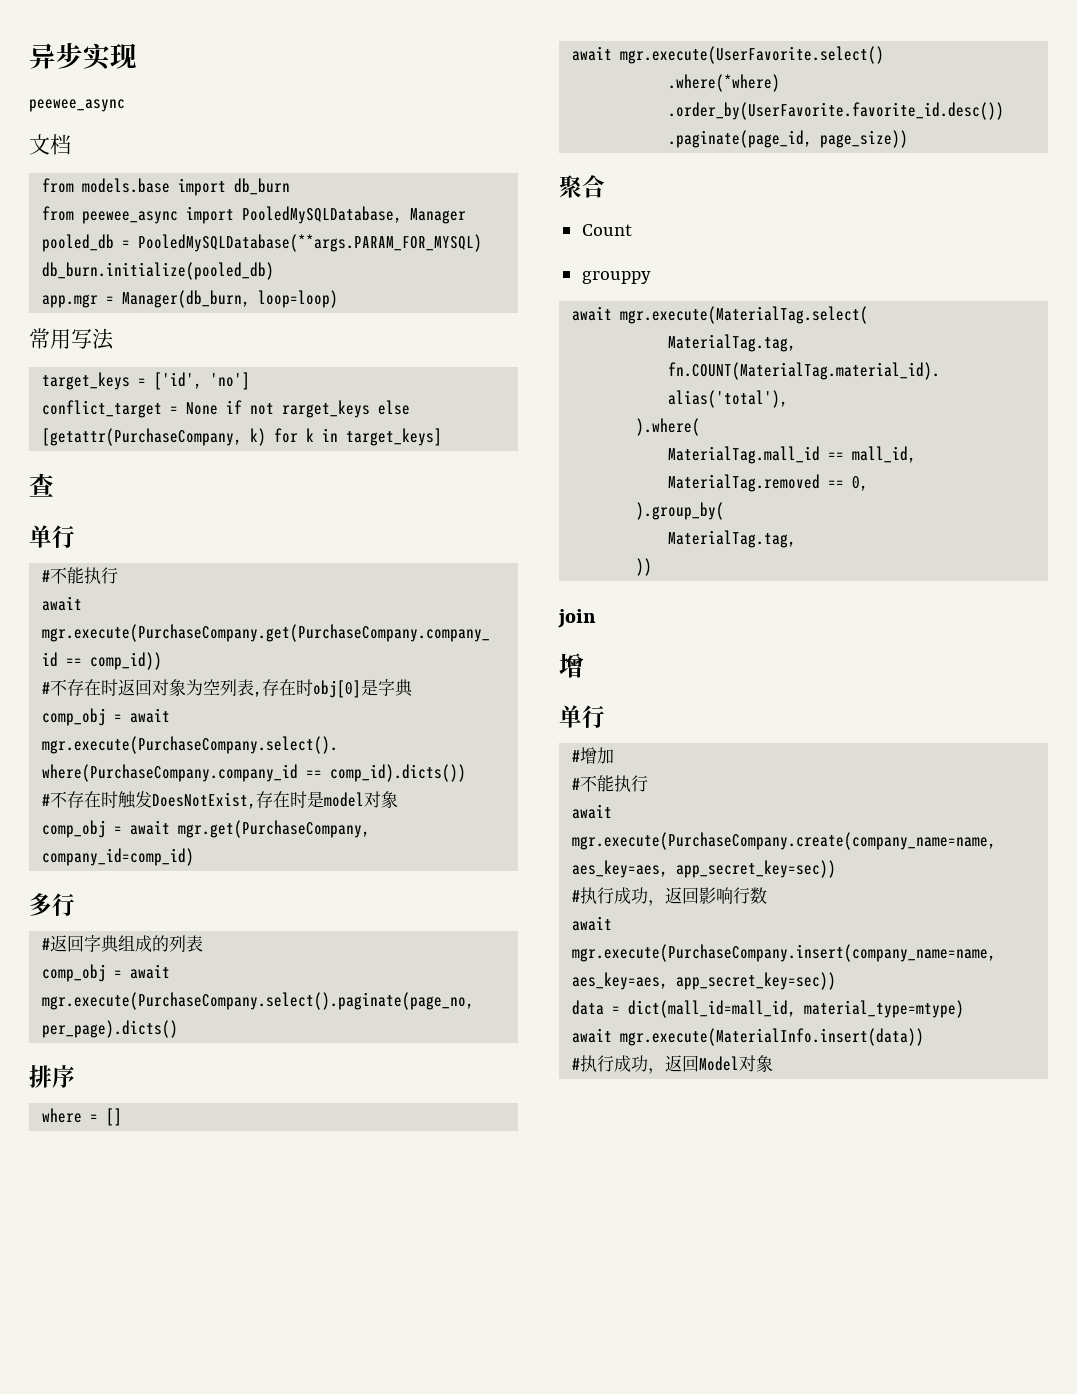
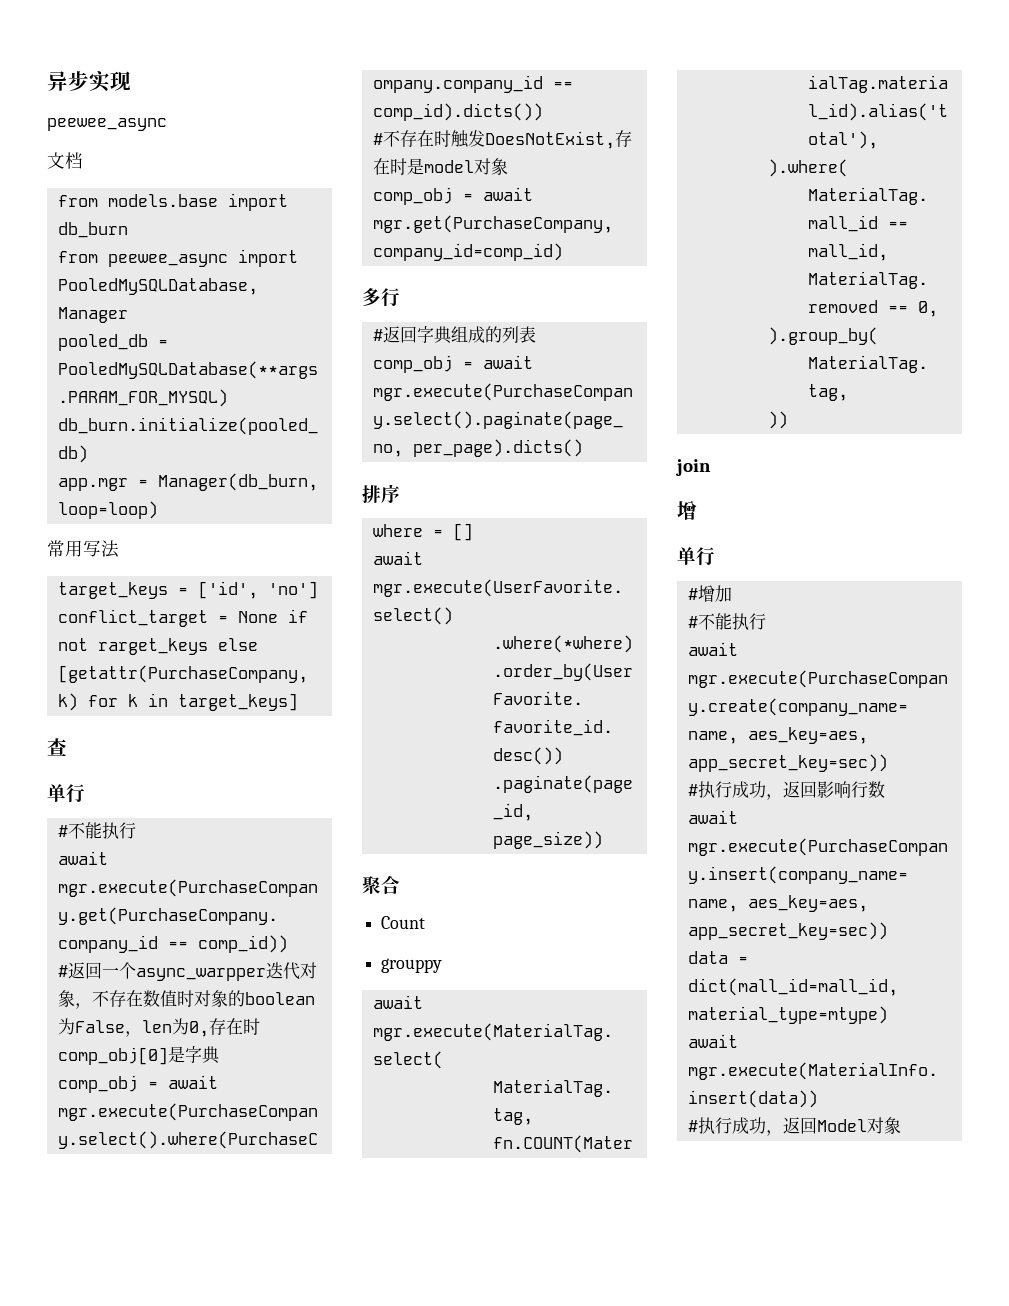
[49,679,361,698] 不存在时返回对象为空列表,存在时obj[0] -> [67,962,317,981] [57,990,315,1009] [57,1018,260,1037] [57,1047,168,1065] 返回一个async_warpper迭代对象，不存在数值时对象的boolean为False，len为0,存在时comp_obj[0]

